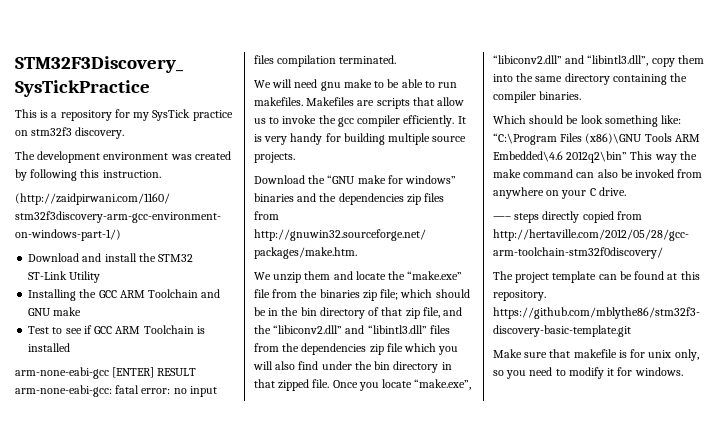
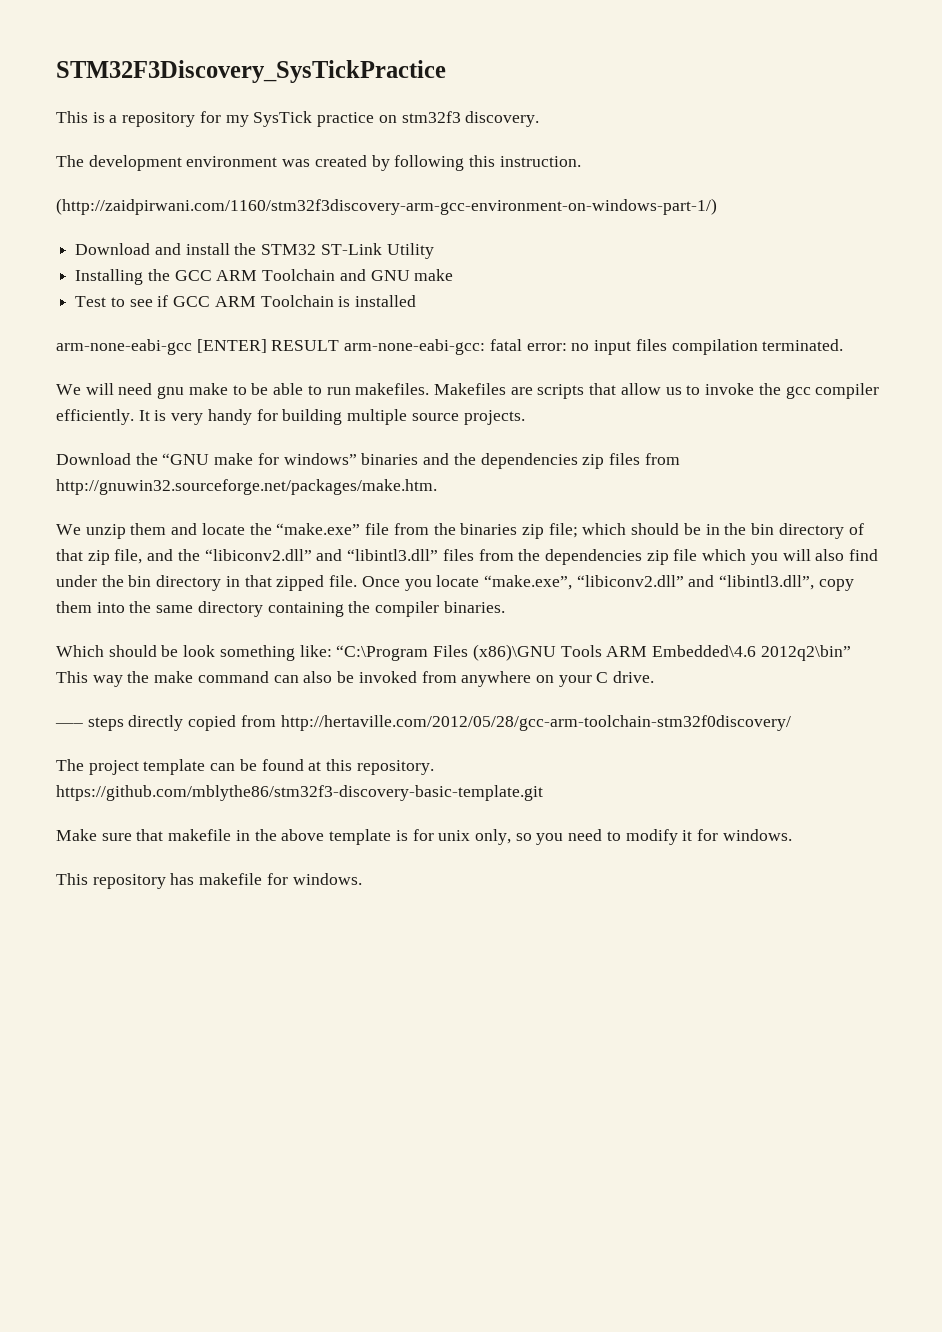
(617, 353) none -> [235,829,392,845] in the above template
(683, 371) none -> [56,873,362,889] // This repository has makefile for windows.

